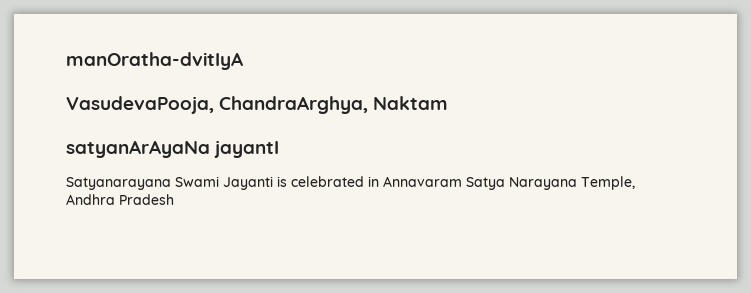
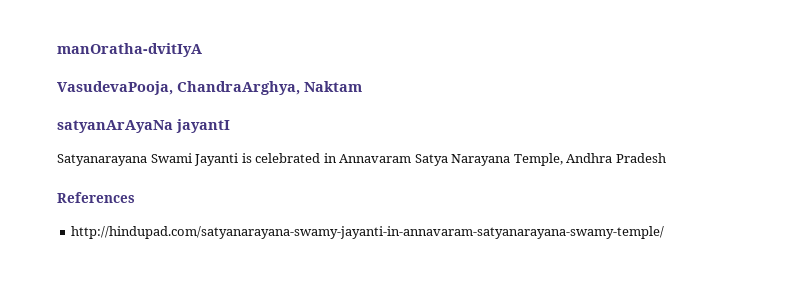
(174, 199) none -> [57,192,135,203] [71,226,665,239] // References // http://hindupad.com/satyanarayana-swamy-jayanti-in-annavaram-satyanarayana-swamy-temple/

